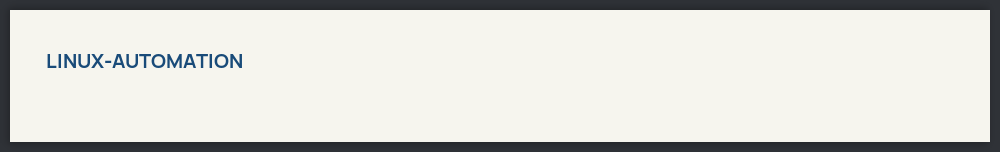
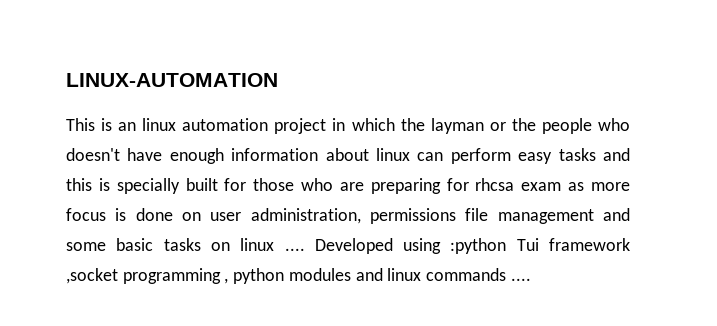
(243, 61) none -> [66,118,631,134] [66,148,630,164] [66,178,631,194] [66,208,630,224] [66,238,631,254] [66,268,531,284] // This is an linux automation project in which the layman or the people who doesn't have enough information about linux can perform easy tasks and this is specially built for those who are preparing for rhcsa exam as more focus is done on user administration, permissions file management and some basic tasks on linux .... Developed using :python Tui framework ,socket programming , python modules and linux commands ....

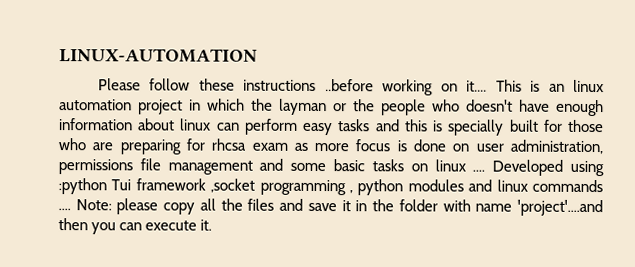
(278, 80) none -> [97,78,488,96] Please follow these instructions ..before working on it....
(531, 279) none -> [75,198,604,217] [58,218,213,235] Note: please copy all the files and save it in the folder with name 'project'....and then you can execute it.

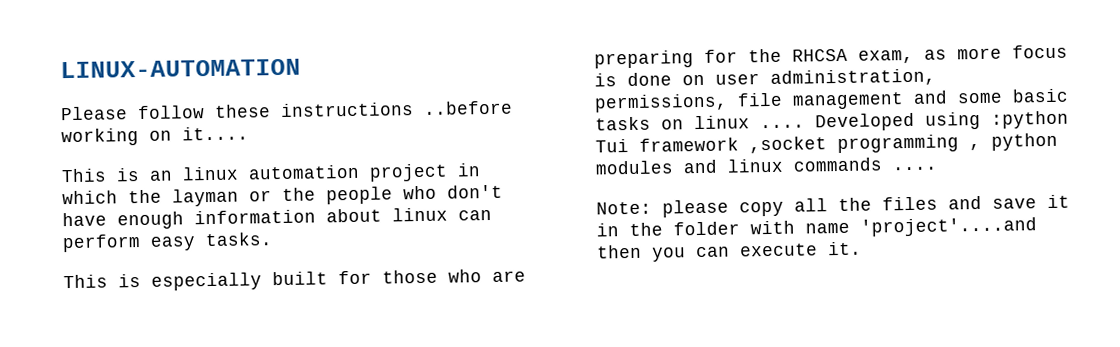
(488, 86) none -> (249, 133) //
[466,99,513,112] doesn't -> [447,184,503,199] don't
[338,119,505,136] tasks and this is specially -> [205,232,272,247] [63,272,262,291] tasks. // This is especially
[211,138,288,151] rhcsa exam -> [748,48,914,64] the RHCSA exam,
[58,159,133,175] permissions -> [594,93,728,113] permissions,
(71, 209) none -> (937, 168) //

